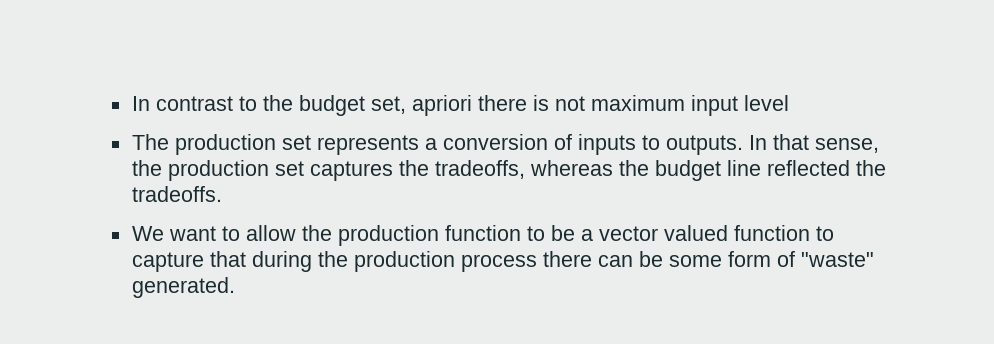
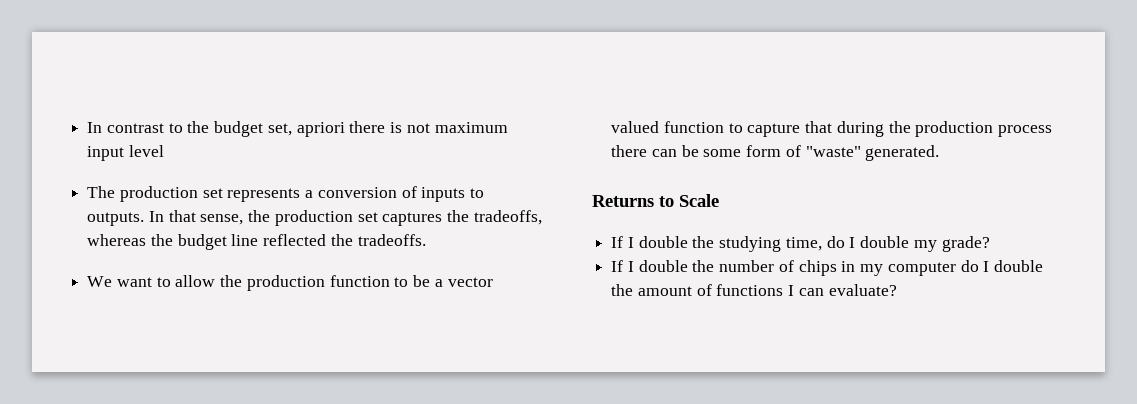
(235, 287) none -> [592,194,719,207] [611,236,990,252] [611,260,1043,276] [611,284,897,296] // Returns to Scale // If I double the studying time, do I double my grade? // If I double the number of chips in my computer do I double the amount of functions I can evaluate?

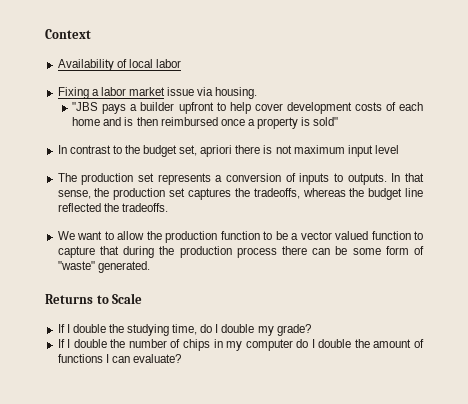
(87, 127) none -> [45,29,91,39] [57,59,181,71] [57,87,258,99] [72,102,423,114] [72,117,339,129] Context // Availability of local labor // Fixing a labor market issue via housing. // "JBS pays a builder upfront to help cover development costs of each home and is then reimbursed once a property is sold" //

